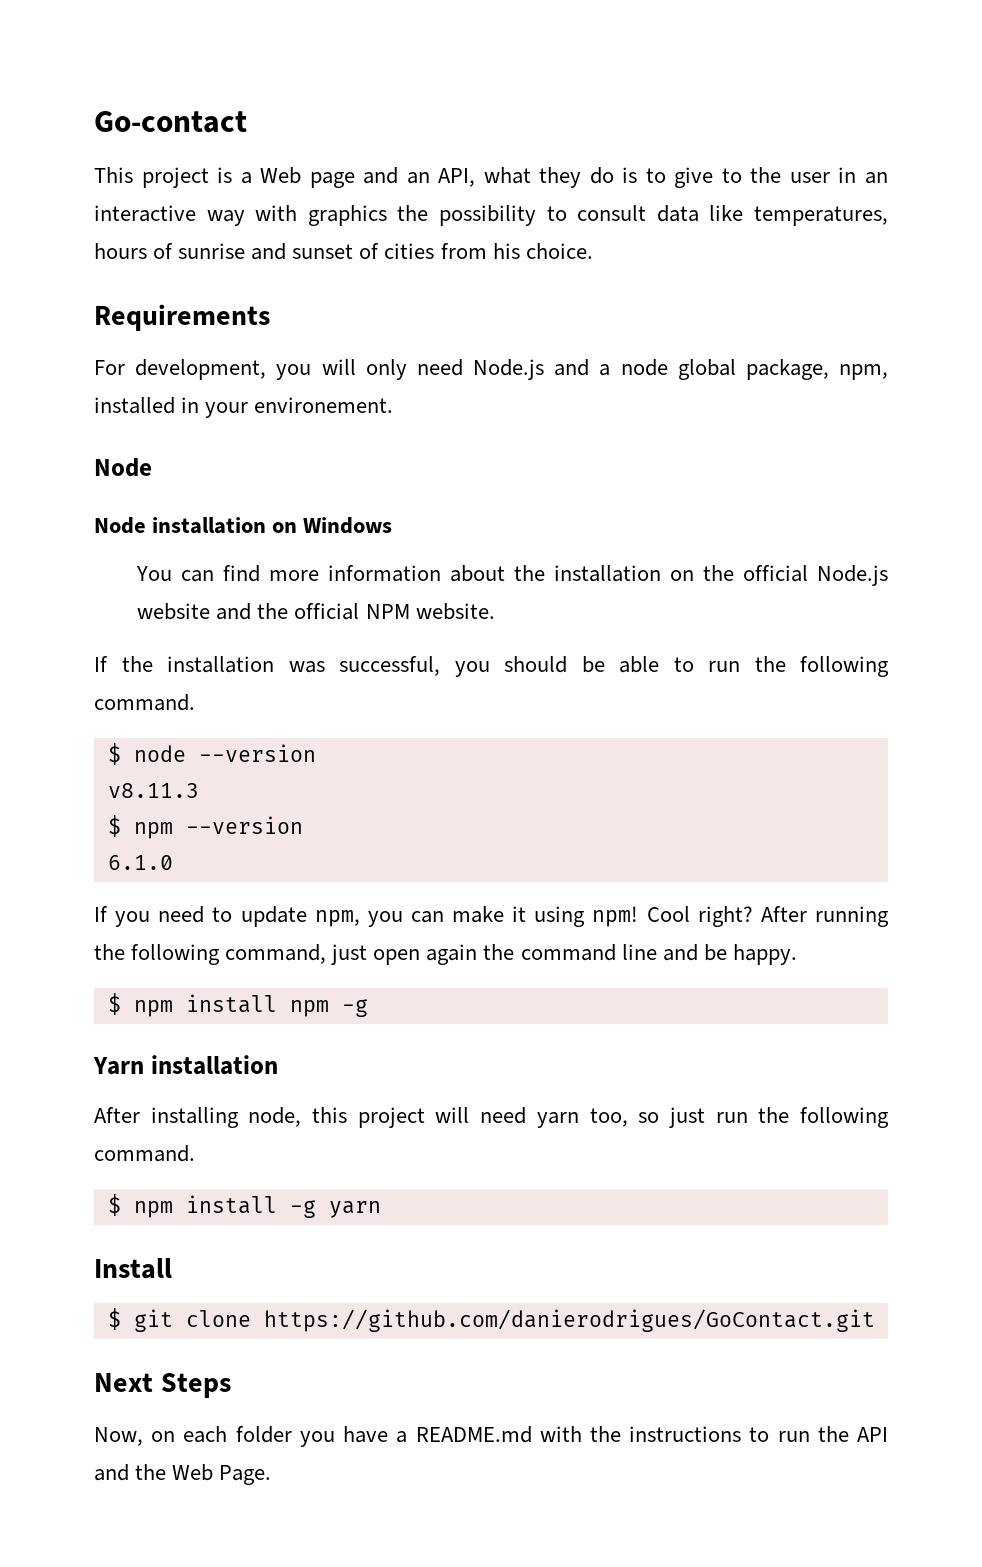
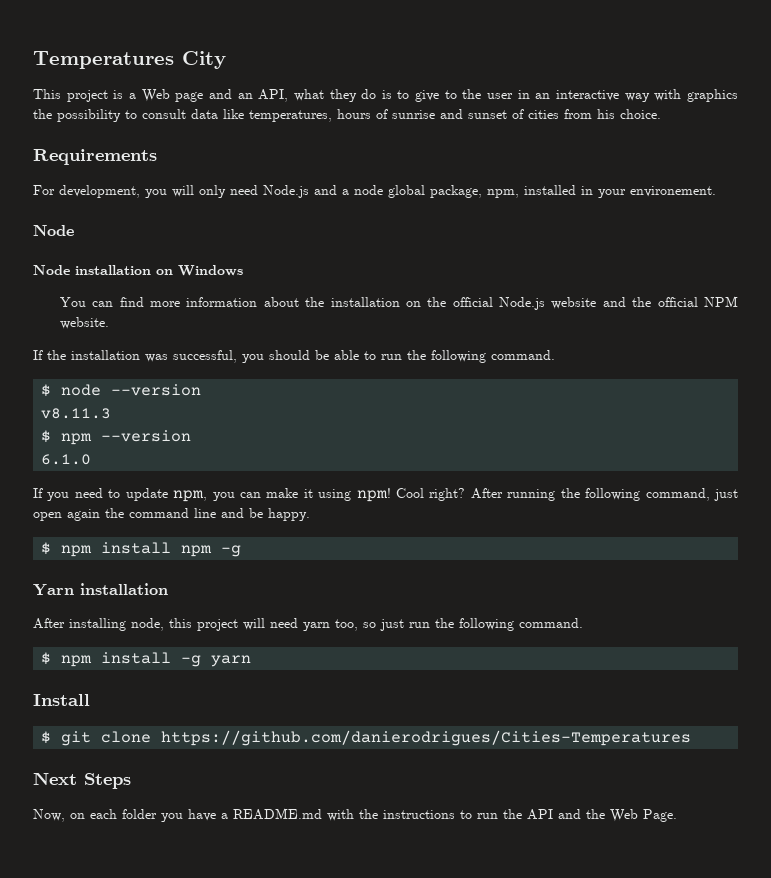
[94,111,247,133] Go-contact -> [33,51,226,69] Temperatures City
[263,1309,875,1332] https://github.com/danierodrigues/GoContact.git -> [161,730,692,746] https://github.com/danierodrigues/Cities-Temperatures

